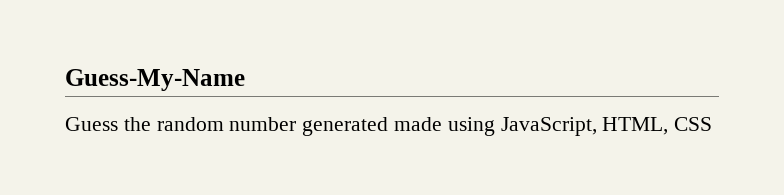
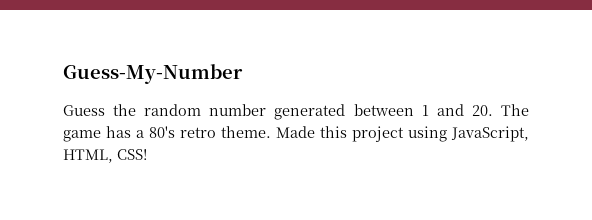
[65,69,245,91] Guess-My-Name -> [63,64,243,84] Guess-My-Number
[394,117,443,131] made -> [353,104,529,116] [63,126,404,142] between 1 and 20. The game has a 80's retro theme. Made this project
[674,117,713,131] CSS -> [117,149,147,160] CSS!

